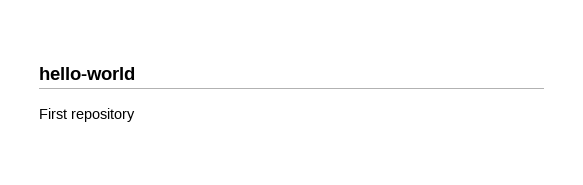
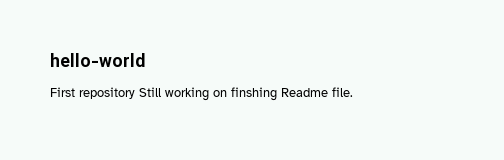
(135, 115) none -> [139,87,353,101] Still working on finshing Readme file.

